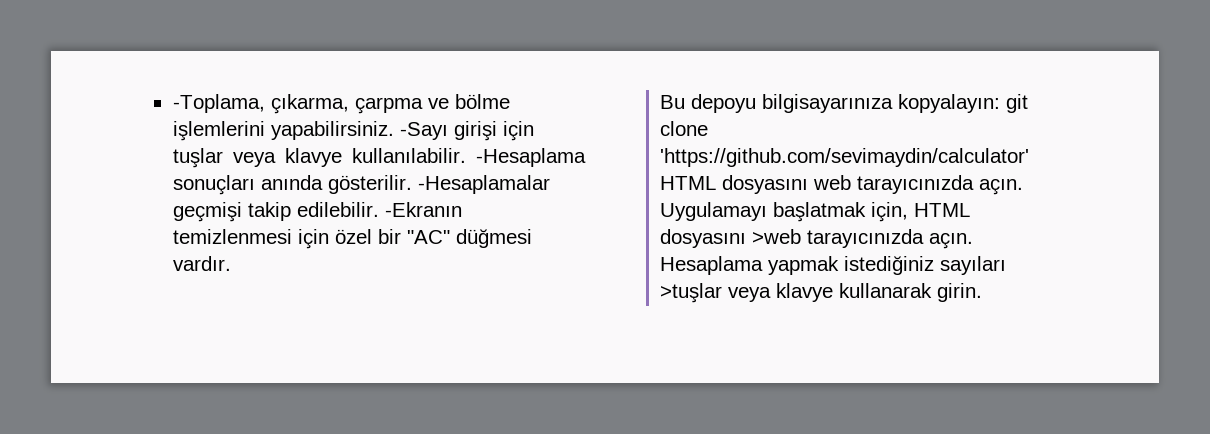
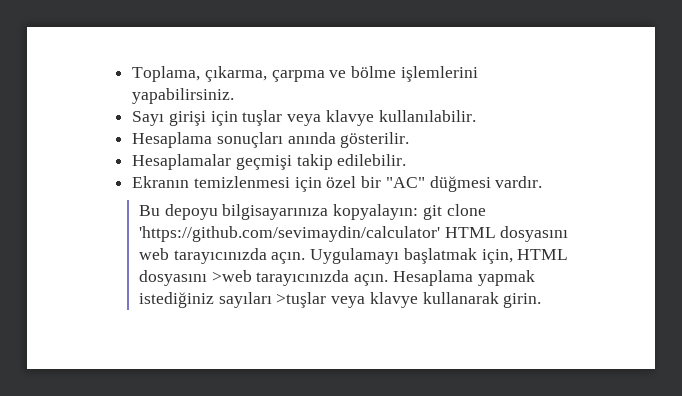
[172,94,265,113] -Toplama, -> [132,66,201,82] Toplama,
[399,122,448,140] -Sayı -> [132,111,165,126] // Sayı
[476,148,586,167] -Hesaplama -> [132,132,213,148] // Hesaplama
[417,175,550,194] -Hesaplamalar -> [132,154,232,170] // Hesaplamalar
[384,202,462,217] -Ekranın -> [132,176,190,188] // Ekranın

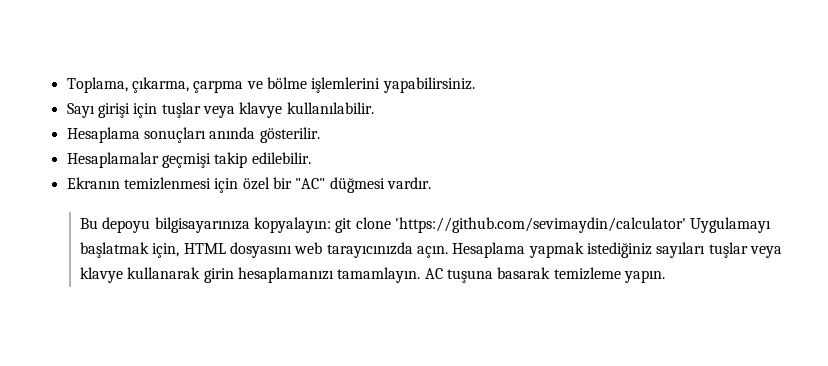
[444,226,569,242] [138,248,306,264] HTML dosyasını web tarayıcınızda açın. -> (687, 225) none
[211,270,252,282] >web -> [294,242,323,254] web
[276,292,327,308] >tuşlar -> [708,242,748,258] tuşlar
[503,293,542,308] girin. -> [203,267,665,283] girin hesaplamanızı tamamlayın. AC tuşuna basarak temizleme yapın.

